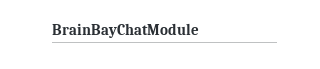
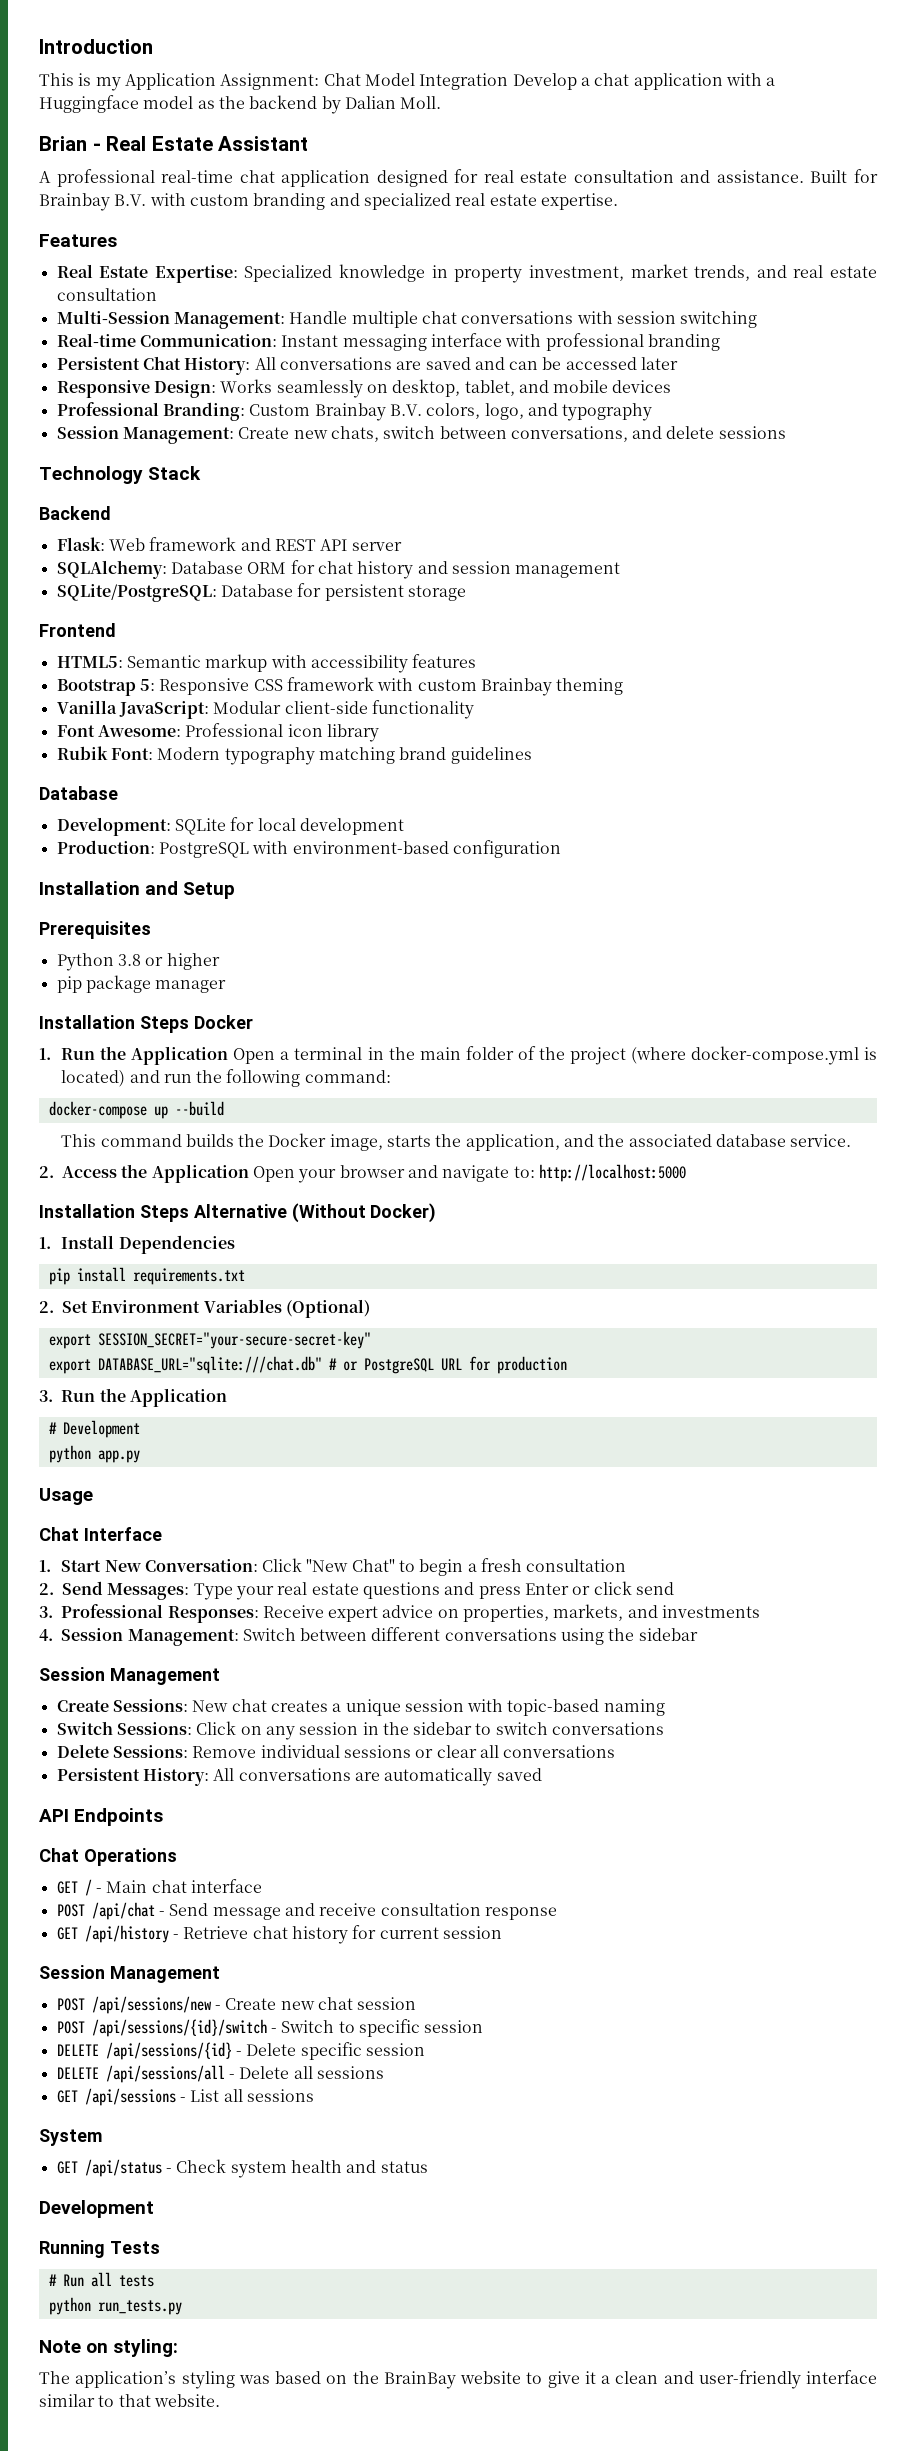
[52,23,199,38] BrainBayChatModule -> [39,39,153,54] [39,73,776,91] [39,95,442,114] [39,136,309,151] [39,169,879,187] [39,193,618,211] [39,234,117,247] [56,264,878,283] [56,288,157,301] [56,310,758,329] [56,333,720,351] [56,356,679,375] [56,379,672,398] [56,402,653,421] [56,426,786,444] [39,466,202,484] [39,506,111,520] [56,537,402,551] [56,560,621,579] [56,583,466,602] [39,623,116,637] [56,654,477,673] [56,677,624,696] [56,700,474,719] [56,723,379,742] [56,746,532,765] [39,786,118,800] [56,817,404,836] [56,840,561,858] [39,881,236,899] [39,921,151,939] [56,953,220,971] [56,975,227,993] [39,1015,253,1033] [39,1046,878,1065] [61,1069,391,1087] [48,1101,224,1119] [61,1133,852,1151] [39,1164,686,1183] [39,1203,437,1223] [39,1235,235,1254] [48,1267,245,1285] [39,1299,370,1318] [48,1331,371,1349] [48,1356,567,1374] [39,1388,227,1407] [48,1420,140,1438] [48,1445,140,1463] [39,1488,93,1505] [39,1527,162,1541] [39,1558,627,1576] [39,1581,674,1600] [39,1604,761,1623] [39,1627,698,1646] [39,1667,220,1685] [56,1699,665,1716] [56,1721,665,1740] [56,1744,616,1758] [56,1768,542,1786] [39,1808,164,1826] [39,1848,177,1866] [56,1879,262,1896] [56,1902,557,1920] [56,1925,502,1944] [39,1965,220,1983] [56,1996,417,2014] [56,2019,484,2037] [56,2042,425,2060] [56,2065,384,2083] [56,2088,314,2106] [39,2129,102,2146] [56,2159,428,2178] [39,2200,154,2218] [39,2240,160,2258] [48,2272,154,2287] [48,2297,182,2315] [39,2339,179,2357] [39,2370,877,2389] [39,2394,220,2407] Introduction // This is my Application Assignment: Chat Model Integration Develop a chat application with a Huggingface model as the backend by Dalian Moll. // Brian - Real Estate Assistant // A professional real-time chat application designed for real estate consultation and assistance. Built for Brainbay B.V. with custom branding and specialized real estate expertise. // Features // Real Estate Expertise: Specialized knowledge in property investment, market trends, and real estate consultation // Multi-Session Management: Handle multiple chat conversations with session switching // Real-time Communication: Instant messaging interface with professional branding // Persistent Chat History: All conversations are saved and can be accessed later // Responsive Design: Works seamlessly on desktop, tablet, and mobile devices // Professional Branding: Custom Brainbay B.V. colors, logo, and typography // Session Management: Create new chats, switch between conversations, and delete sessions // Technology Stack // Backend // Flask: Web framework and REST API server // SQLAlchemy: Database ORM for chat history and session management // SQLite/PostgreSQL: Database for persistent storage // Frontend // HTML5: Semantic markup with accessibility features // Bootstrap 5: Responsive CSS framework with custom Brainbay theming // Vanilla JavaScript: Modular client-side functionality // Font Awesome: Professional icon library // Rubik Font: Modern typography matching brand guidelines // Database // Development: SQLite for local development // Production: PostgreSQL with environment-based configuration // Installation and Setup // Prerequisites // Python 3.8 or higher // pip package manager // Installation Steps Docker // 1. Run the Application Open a terminal in the main folder of the project (where docker-compose.yml is located) and run the following command: // docker-compose up --build // This command builds the Docker image, starts the application, and the associated database service. // 2. Access the Application Open your browser and navigate to: http://localhost:5000 // Installation Steps Alternative (Without Docker) // 1. Install Dependencies // pip install requirements.txt // 2. Set Environment Variables (Optional) // export SESSION_SECRET="your-secure-secret-key" // export DATABASE_URL="sqlite:///chat.db" # or PostgreSQL URL for production // 3. Run the Application // # Development // python app.py // Usage // Chat Interface // 1. Start New Conversation: Click "New Chat" to begin a fresh consultation // 2. Send Messages: Type your real estate questions and press Enter or click send // 3. Professional Responses: Receive expert advice on properties, markets, and investments // 4. Session Management: Switch between different conversations using the sidebar // Session Management // Create Sessions: New chat creates a unique session with topic-based naming // Switch Sessions: Click on any session in the sidebar to switch conversations // Delete Sessions: Remove individual sessions or clear all conversations // Persistent History: All conversations are automatically saved // API Endpoints // Chat Operations // GET / - Main chat interface // POST /api/chat - Send message and receive consultation response // GET /api/history - Retrieve chat history for current session // Session Management // POST /api/sessions/new - Create new chat session // POST /api/sessions/{id}/switch - Switch to specific session // DELETE /api/sessions/{id} - Delete specific session // DELETE /api/sessions/all - Delete all sessions // GET /api/sessions - List all sessions // System // GET /api/status - Check system health and status // Development // Running Tests // # Run all tests // python run_tests.py // Note on styling: // The application’s styling was based on the BrainBay website to give it a clean and user-friendly interface similar to that website.

